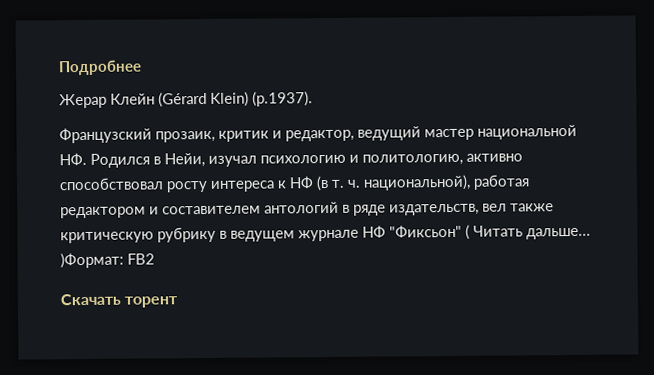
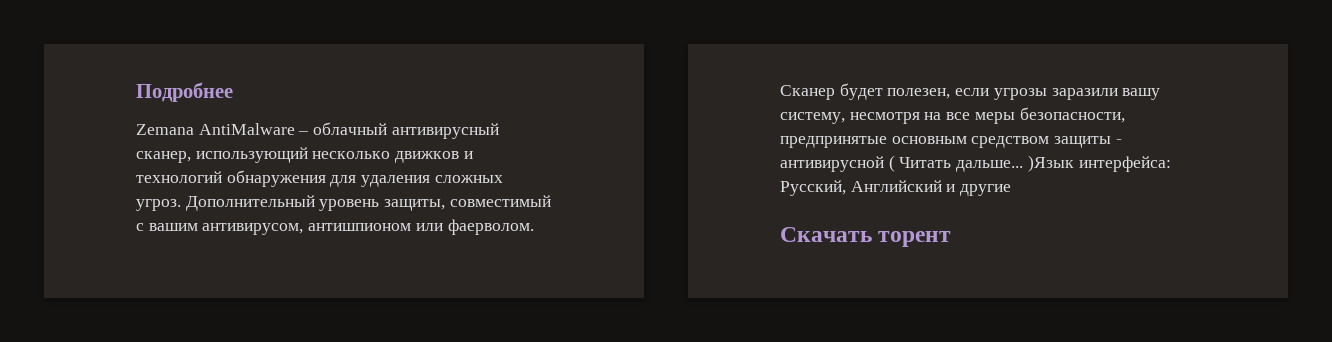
[59,91,313,109] [59,124,577,144] [59,152,523,168] [59,174,530,193] [60,201,554,219] [60,224,591,244] [60,252,155,269] Жерар Клейн (Gérard Klein) (р.1937). // Французский прозаик, критик и редактор, ведущий мастер национальной НФ. Родился в Нейи, изучал психологию и политологию, активно способствовал росту интереса к НФ (в т. ч. национальной), работая редактором и составителем антологий в ряде издательств, вел также критическую рубрику в ведущем журнале НФ "Фиксьон" ( Читать дальше... )Формат: FB2 -> [136,122,499,139] [136,147,473,163] [136,170,503,187] [136,195,551,211] [136,219,534,235] [780,83,1161,100] [780,107,1125,124] [780,136,1122,148] [780,155,1171,172] [780,180,1012,196] Zemana AntiMalware – облачный антивирусный сканер, использующий несколько движков и технологий обнаружения для удаления сложных угроз. Дополнительный уровень защиты, совместимый с вашим антивирусом, антишпионом или фаерволом. Сканер будет полезен, если угрозы заразили вашу систему, несмотря на все меры безопасности, предпринятые основным средством защиты - антивирусной ( Читать дальше... )Язык интерфейса: Русский, Английский и другие

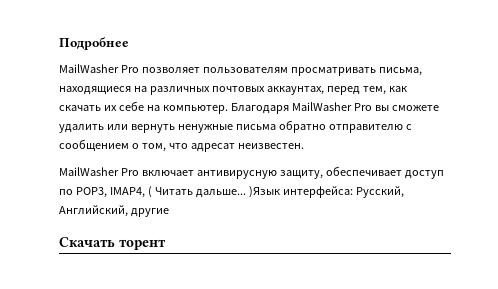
[136,122,499,139] [136,147,473,163] [136,170,503,187] [136,195,551,211] [136,219,534,235] [780,83,1161,100] [780,107,1125,124] [780,136,1122,148] [780,156,884,172] Zemana AntiMalware – облачный антивирусный сканер, использующий несколько движков и технологий обнаружения для удаления сложных угроз. Дополнительный уровень защиты, совместимый с вашим антивирусом, антишпионом или фаерволом. Сканер будет полезен, если угрозы заразили вашу систему, несмотря на все меры безопасности, предпринятые основным средством защиты - антивирусной -> [59,64,422,76] [59,86,407,95] [59,101,439,114] [59,120,412,133] [59,139,304,152] [59,166,444,179] [59,187,145,198] MailWasher Pro позволяет пользователям просматривать письма, находящиеся на различных почтовых аккаунтах, перед тем, как скачать их себе на компьютер. Благодаря MailWasher Pro вы сможете удалить или вернуть ненужные письма обратно отправителю с сообщением о том, что адресат неизвестен. // MailWasher Pro включает антивирусную защиту, обеспечивает доступ по POP3, IMAP4,
[850,180,956,192] Английский и -> [59,205,128,217] Английский,

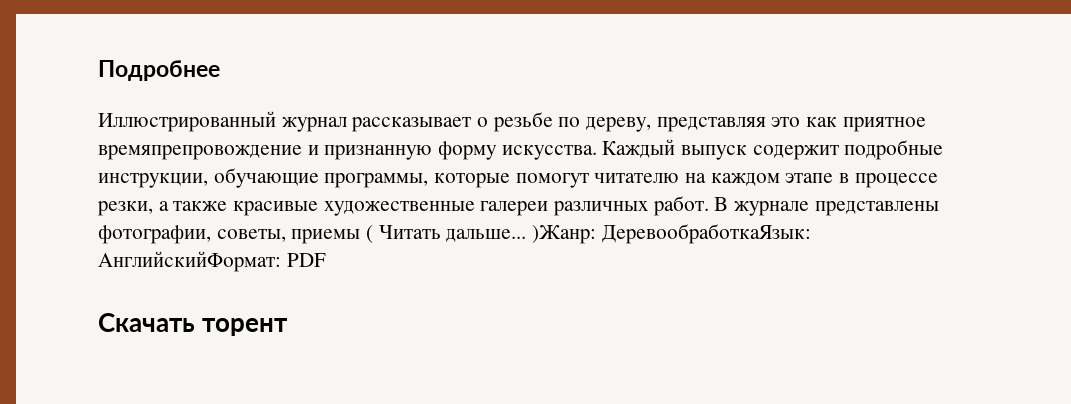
[59,64,422,76] [59,86,407,95] [59,101,439,114] [59,120,412,133] [59,139,304,152] [59,166,444,179] [59,186,404,198] [59,205,169,217] MailWasher Pro позволяет пользователям просматривать письма, находящиеся на различных почтовых аккаунтах, перед тем, как скачать их себе на компьютер. Благодаря MailWasher Pro вы сможете удалить или вернуть ненужные письма обратно отправителю с сообщением о том, что адресат неизвестен. // MailWasher Pro включает антивирусную защиту, обеспечивает доступ по POP3, IMAP4, ( Читать дальше... )Язык интерфейса: Русский, Английский, другие -> [98,111,926,132] [98,139,944,160] [98,168,938,188] [97,196,939,216] [98,224,811,244] [98,251,326,272] Иллюстрированный журнал рассказывает о резьбе по дереву, представляя это как приятное времяпрепровождение и признанную форму искусства. Каждый выпуск содержит подробные инструкции, обучающие программы, которые помогут читателю на каждом этапе в процессе резки, а также красивые художественные галереи различных работ. В журнале представлены фотографии, советы, приемы ( Читать дальше... )Жанр: ДеревообработкаЯзык: АнглийскийФормат: PDF

